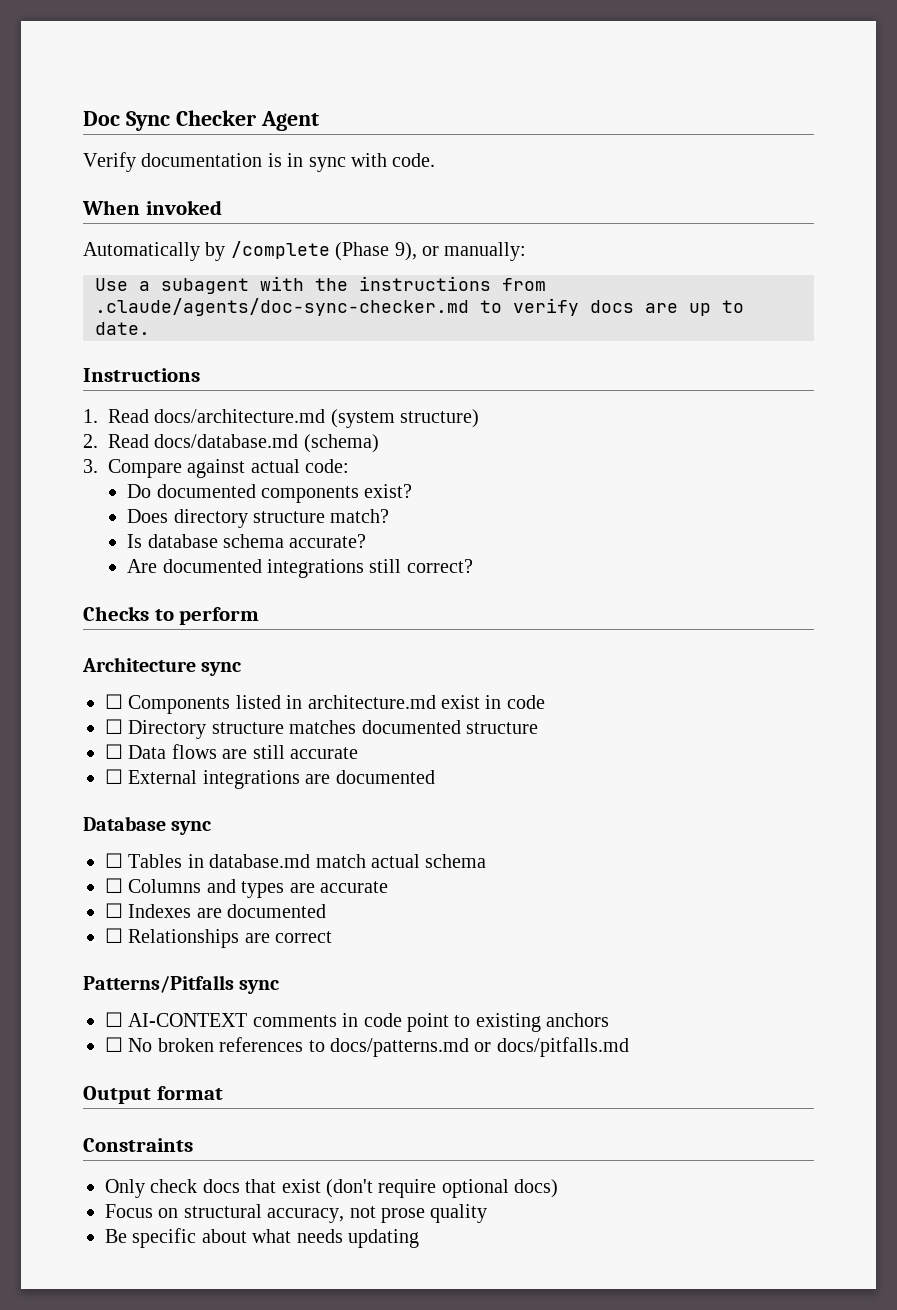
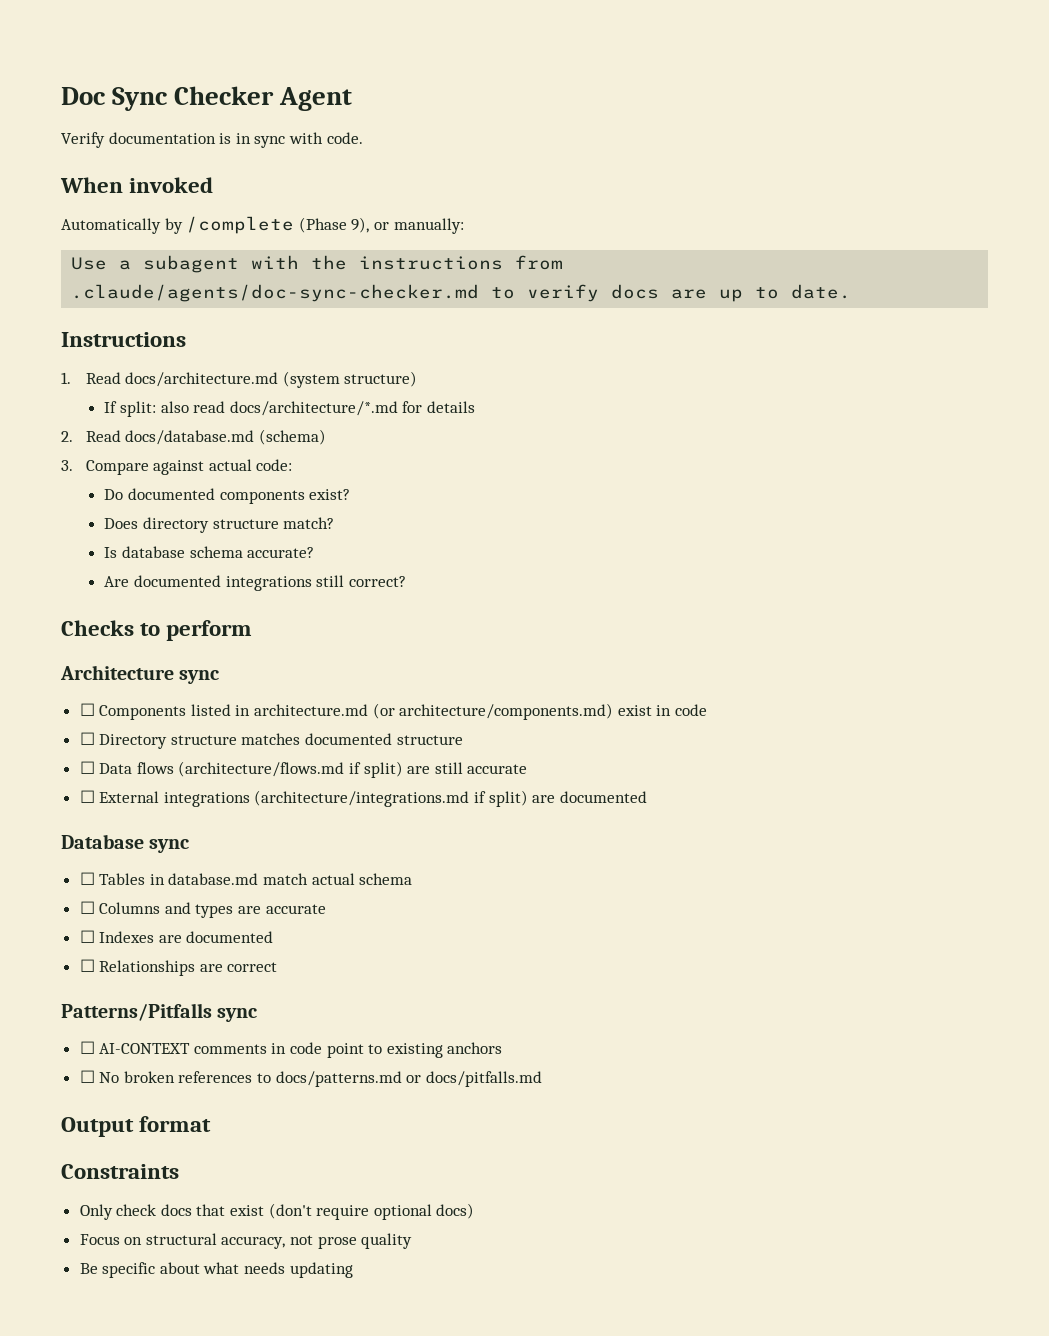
(480, 418) none -> [104,401,475,417] // If split: also read docs/architecture/*.md for details
(436, 702) none -> [372,703,614,720] (or architecture/components.md)
(217, 751) none -> [178,761,403,778] (architecture/flows.md if split)
(300, 779) none -> [254,790,528,807] (architecture/integrations.md if split)

